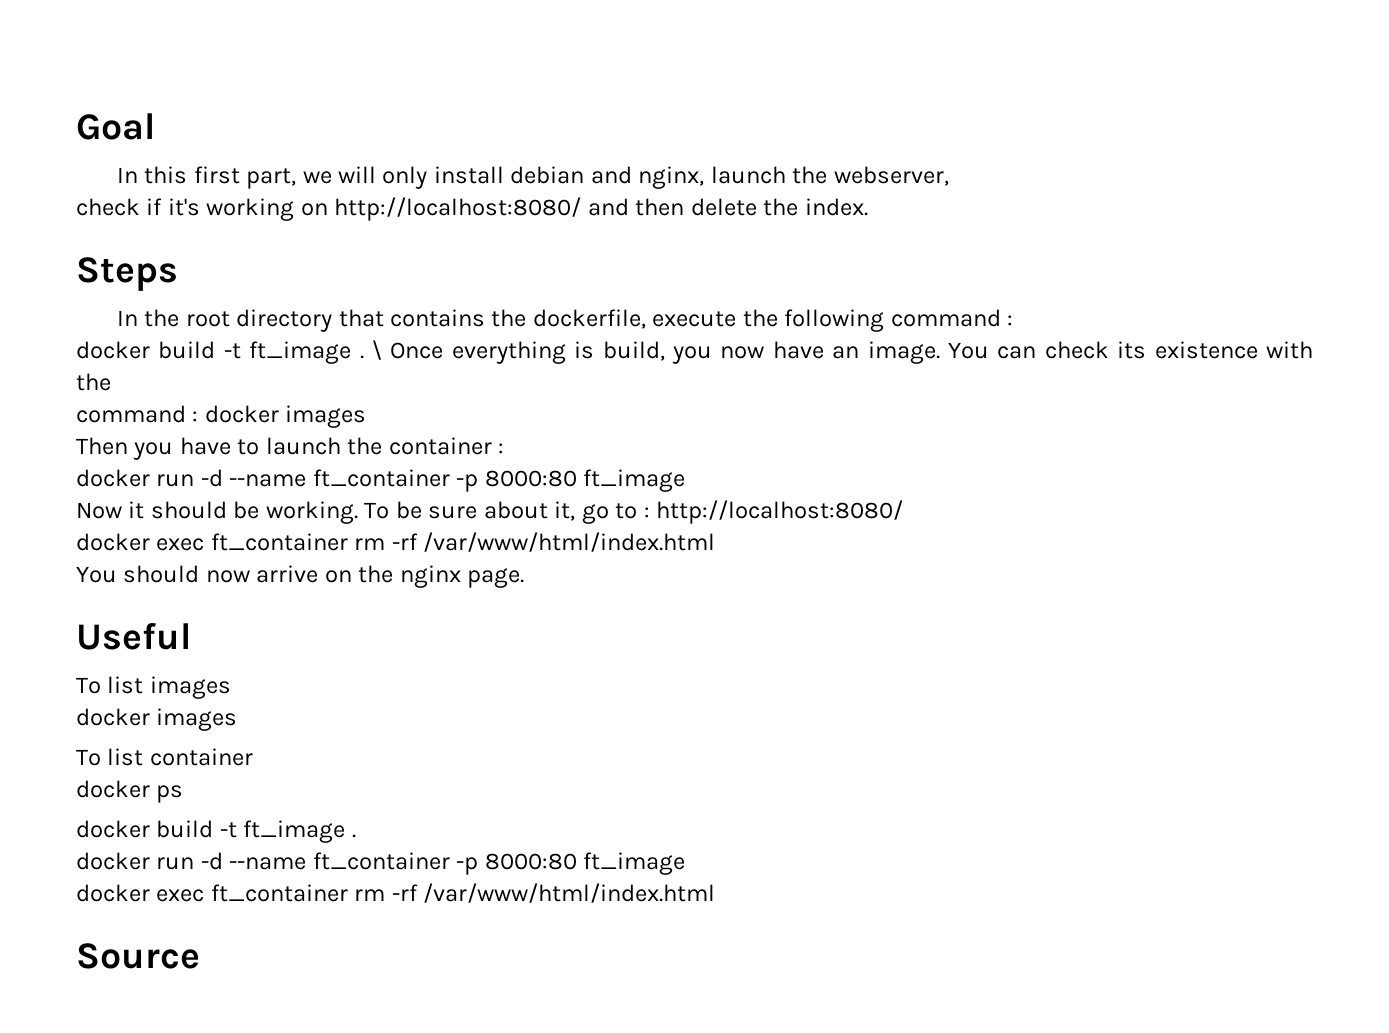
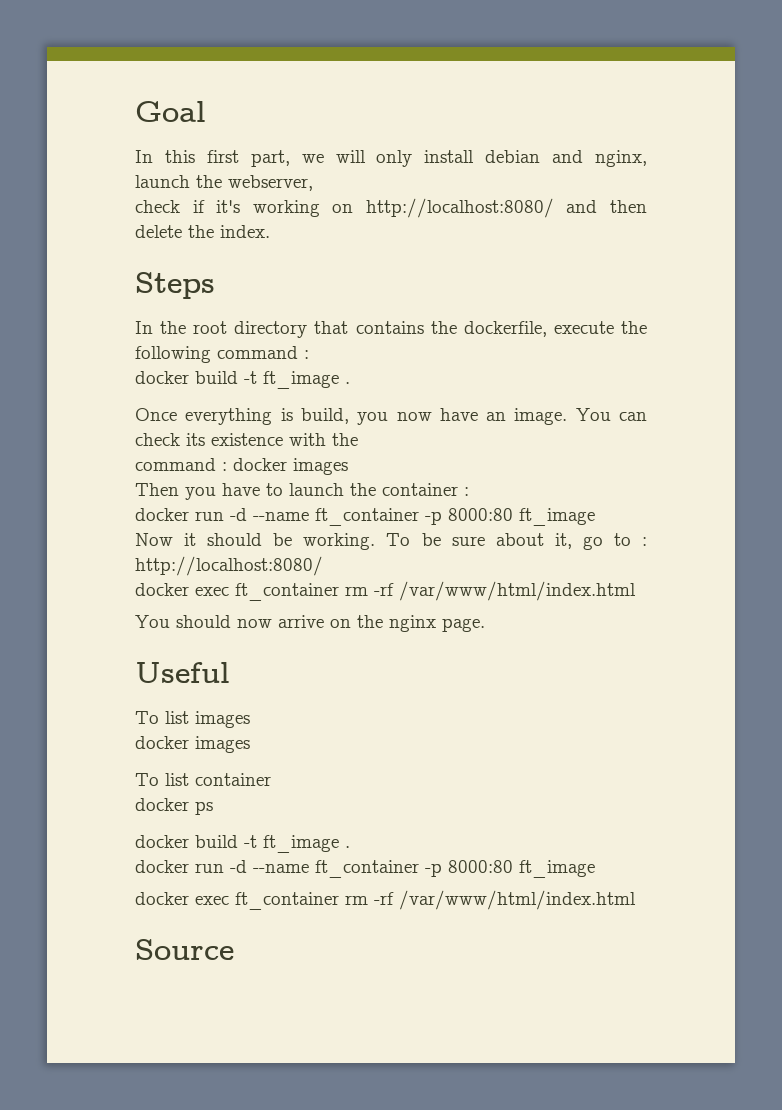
[371,340,382,360] \ -> (350, 383) //

